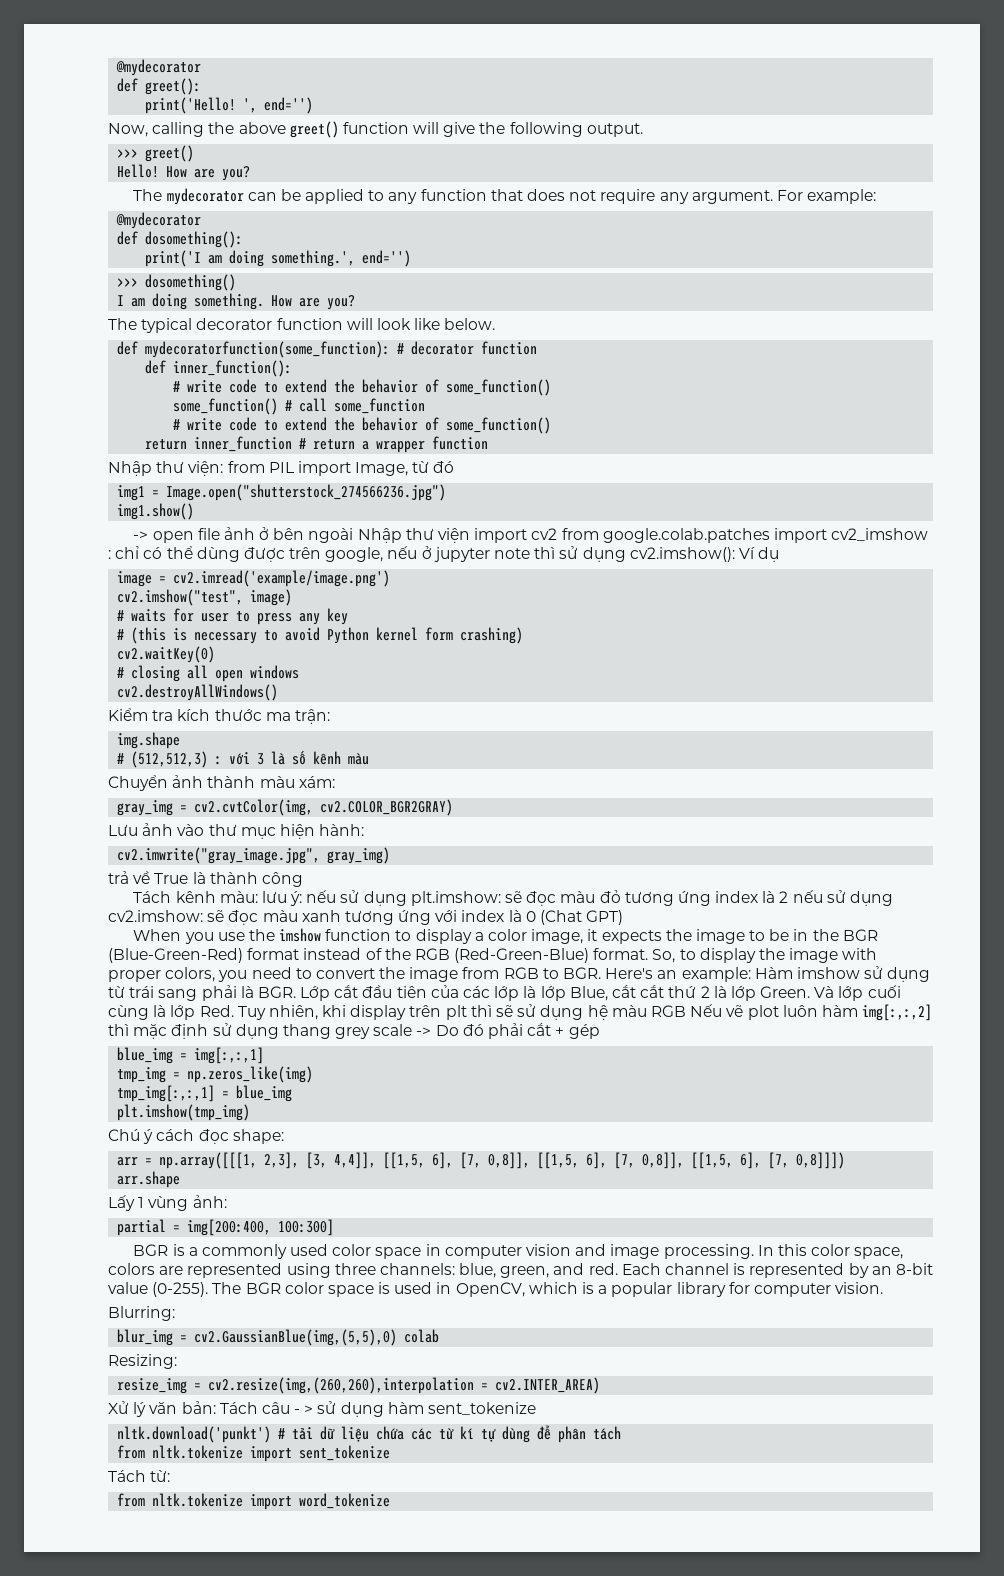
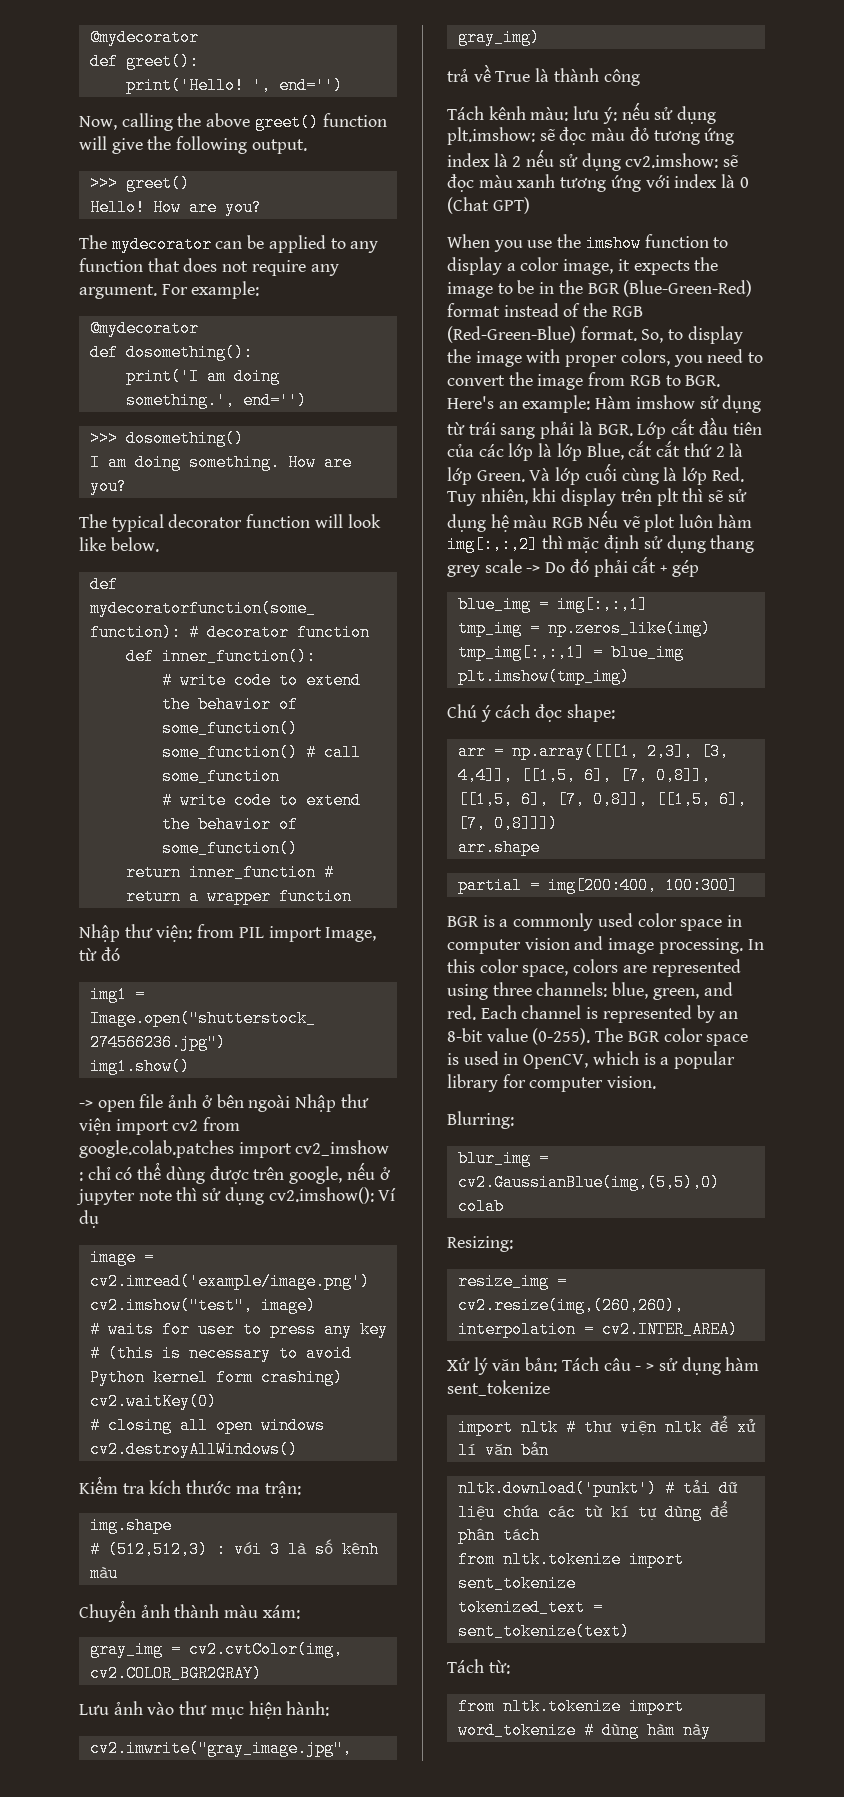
[108,1195,227,1211] // Lấy 1 vùng ảnh: -> (540, 847) none
(537, 1408) none -> [457,1416,756,1436] [457,1442,549,1459] // import nltk # thư viện nltk để xử lí văn bản
(391, 1453) none -> [457,1599,603,1616] [457,1623,630,1640] // tokenized_text = sent_tokenize(text)
(391, 1501) none -> [583,1722,711,1739] # dùng hàm này

